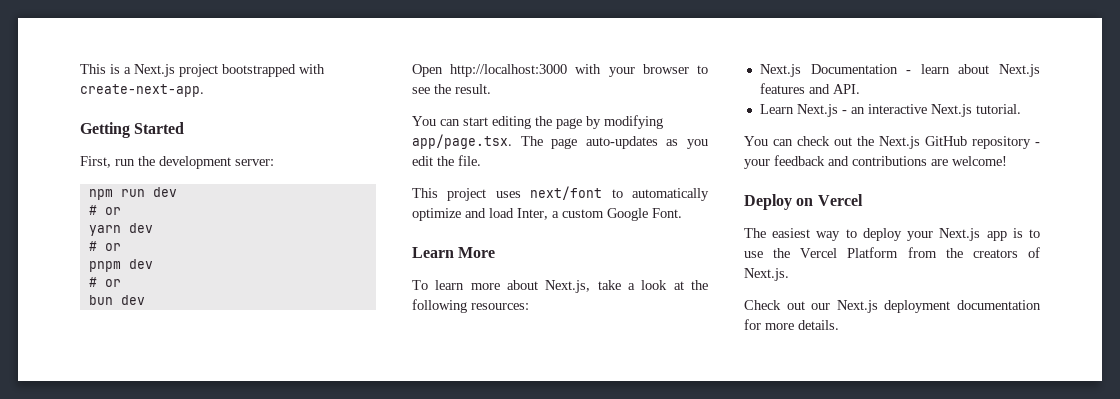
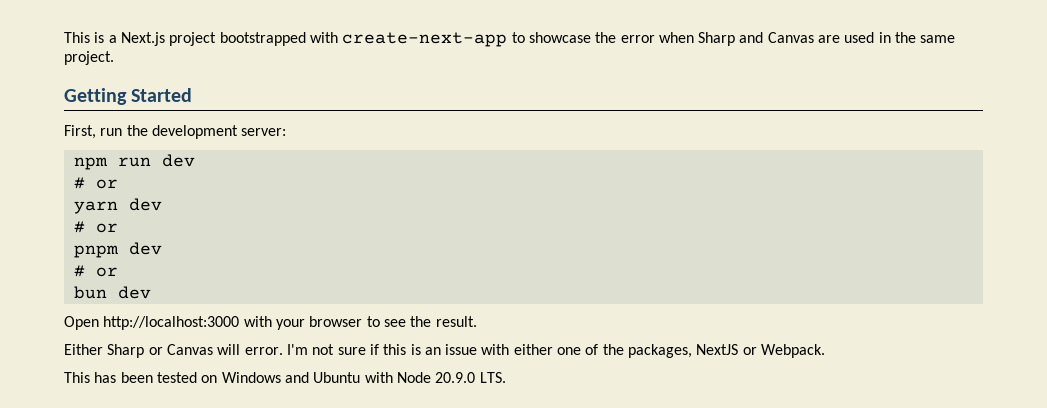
[80,84,204,97] create-next-app. -> [342,32,956,47] [64,51,114,65] create-next-app to showcase the error when Sharp and Canvas are used in the same project.
[412,115,663,129] [412,134,708,149] [412,155,481,166] [412,186,709,201] [412,208,682,221] [412,247,496,258] [412,280,708,293] [412,299,529,313] [759,64,1040,77] [759,83,860,94] [759,104,1021,117] [744,136,1040,149] [744,155,1007,169] [744,194,863,210] [744,228,1040,241] [744,247,1040,258] [744,268,789,281] [744,300,1041,313] [744,319,839,330] You can start editing the page by modifying app/page.tsx. The page auto-updates as you edit the file. // This project uses next/font to automatically optimize and load Inter, a custom Google Font. // Learn More // To learn more about Next.js, take a look at the following resources: // Next.js Documentation - learn about Next.js features and API. // Learn Next.js - an interactive Next.js tutorial. // You can check out the Next.js GitHub repository - your feedback and contributions are welcome! // Deploy on Vercel // The easiest way to deploy your Next.js app is to use the Vercel Platform from the creators of Next.js. // Check out our Next.js deployment documentation for more details. -> [64,344,826,358] [64,372,506,383] Either Sharp or Canvas will error. I'm not sure if this is an issue with either one of the packages, NextJS or Webpack. // This has been tested on Windows and Ubuntu with Node 20.9.0 LTS.

